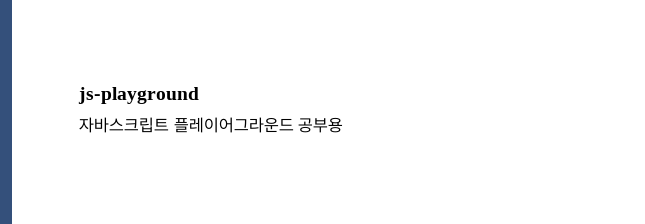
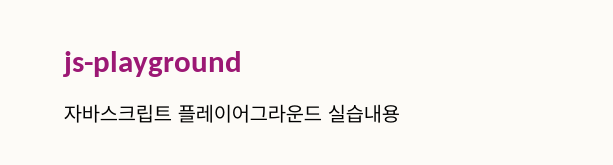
[298,117,344,133] 공부용 -> [328,104,400,123] 실습내용

